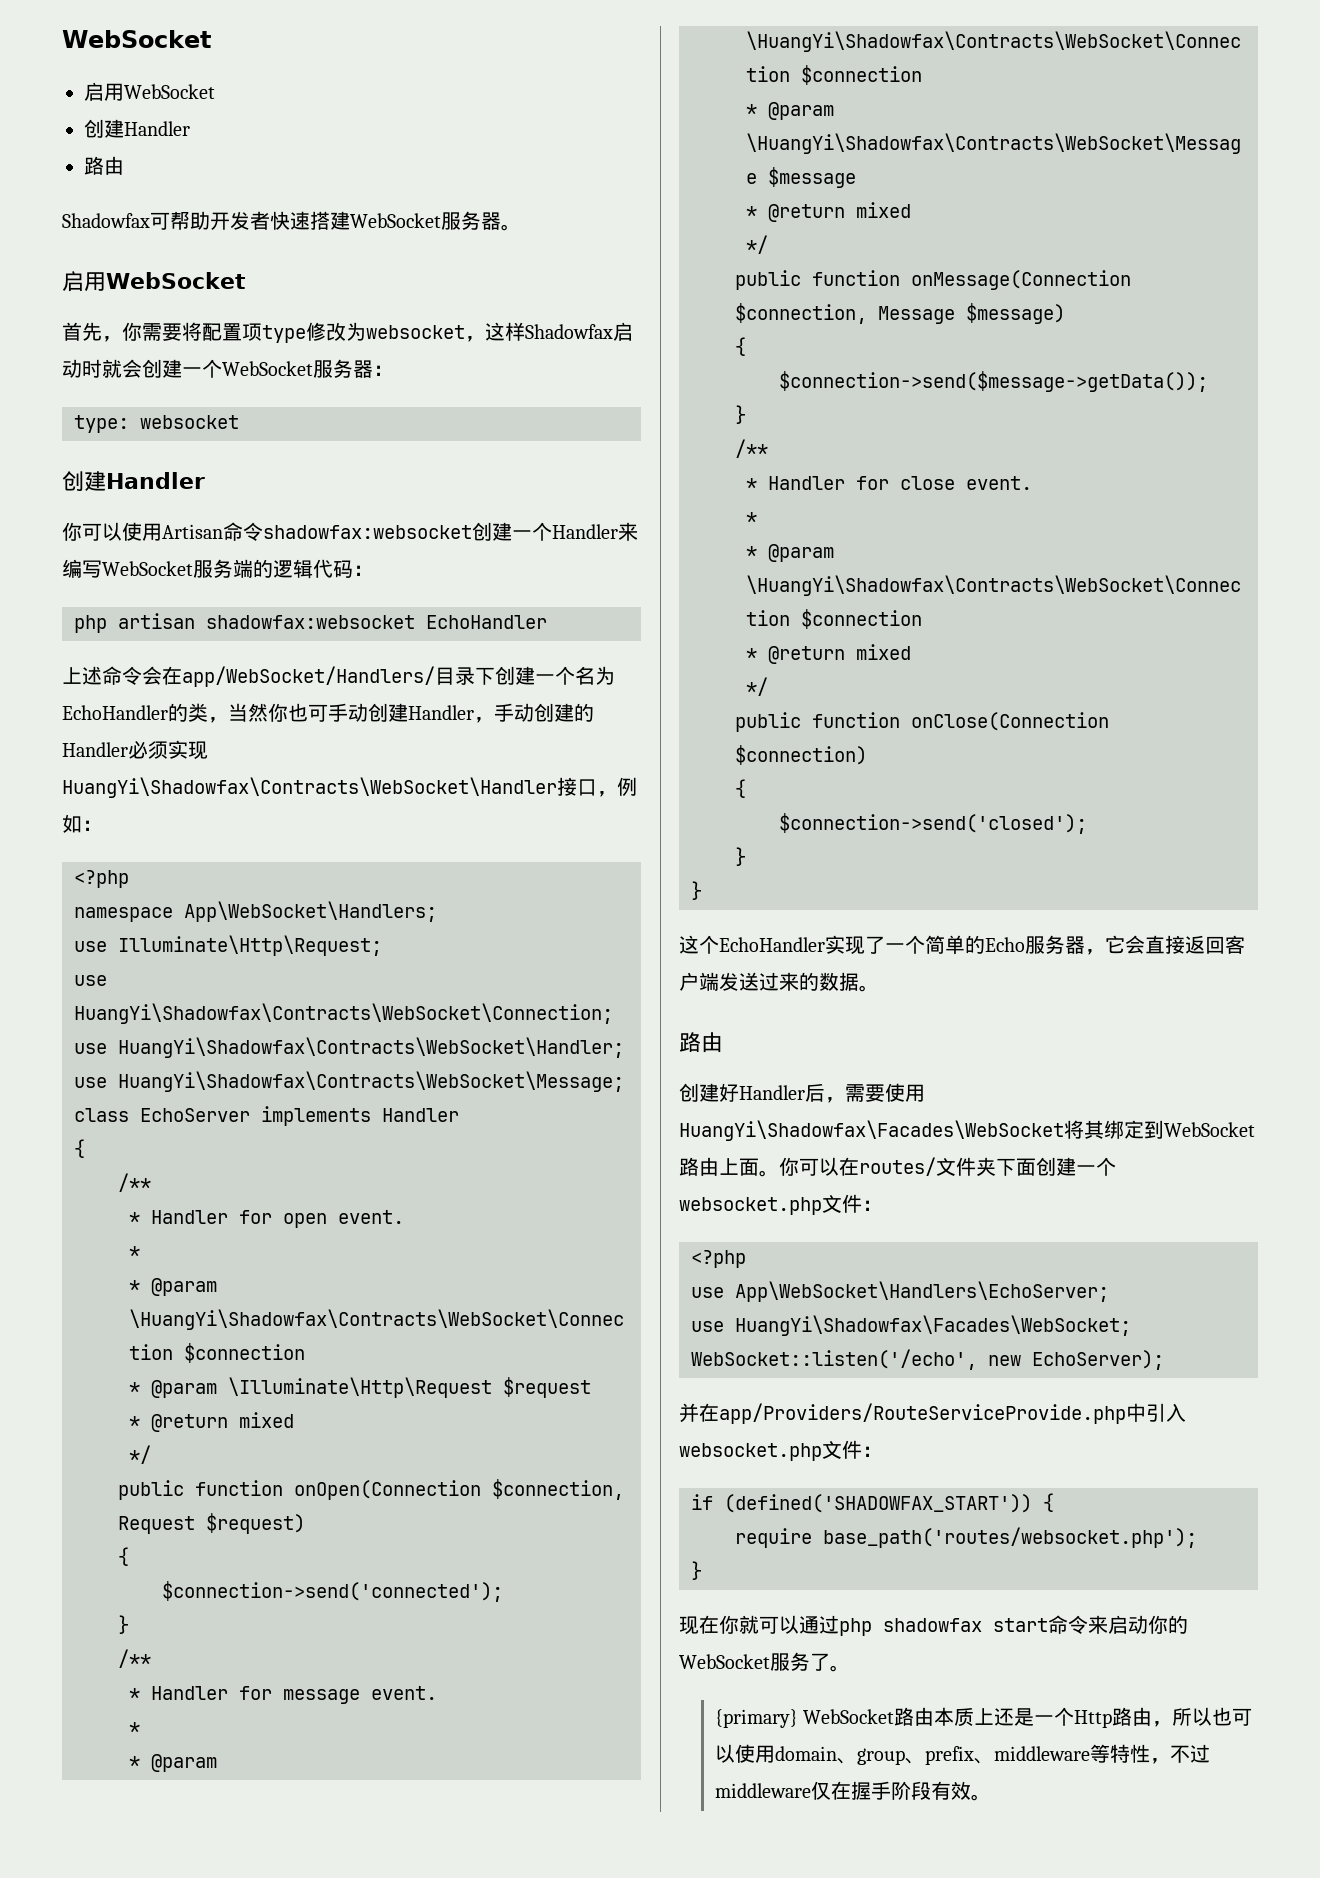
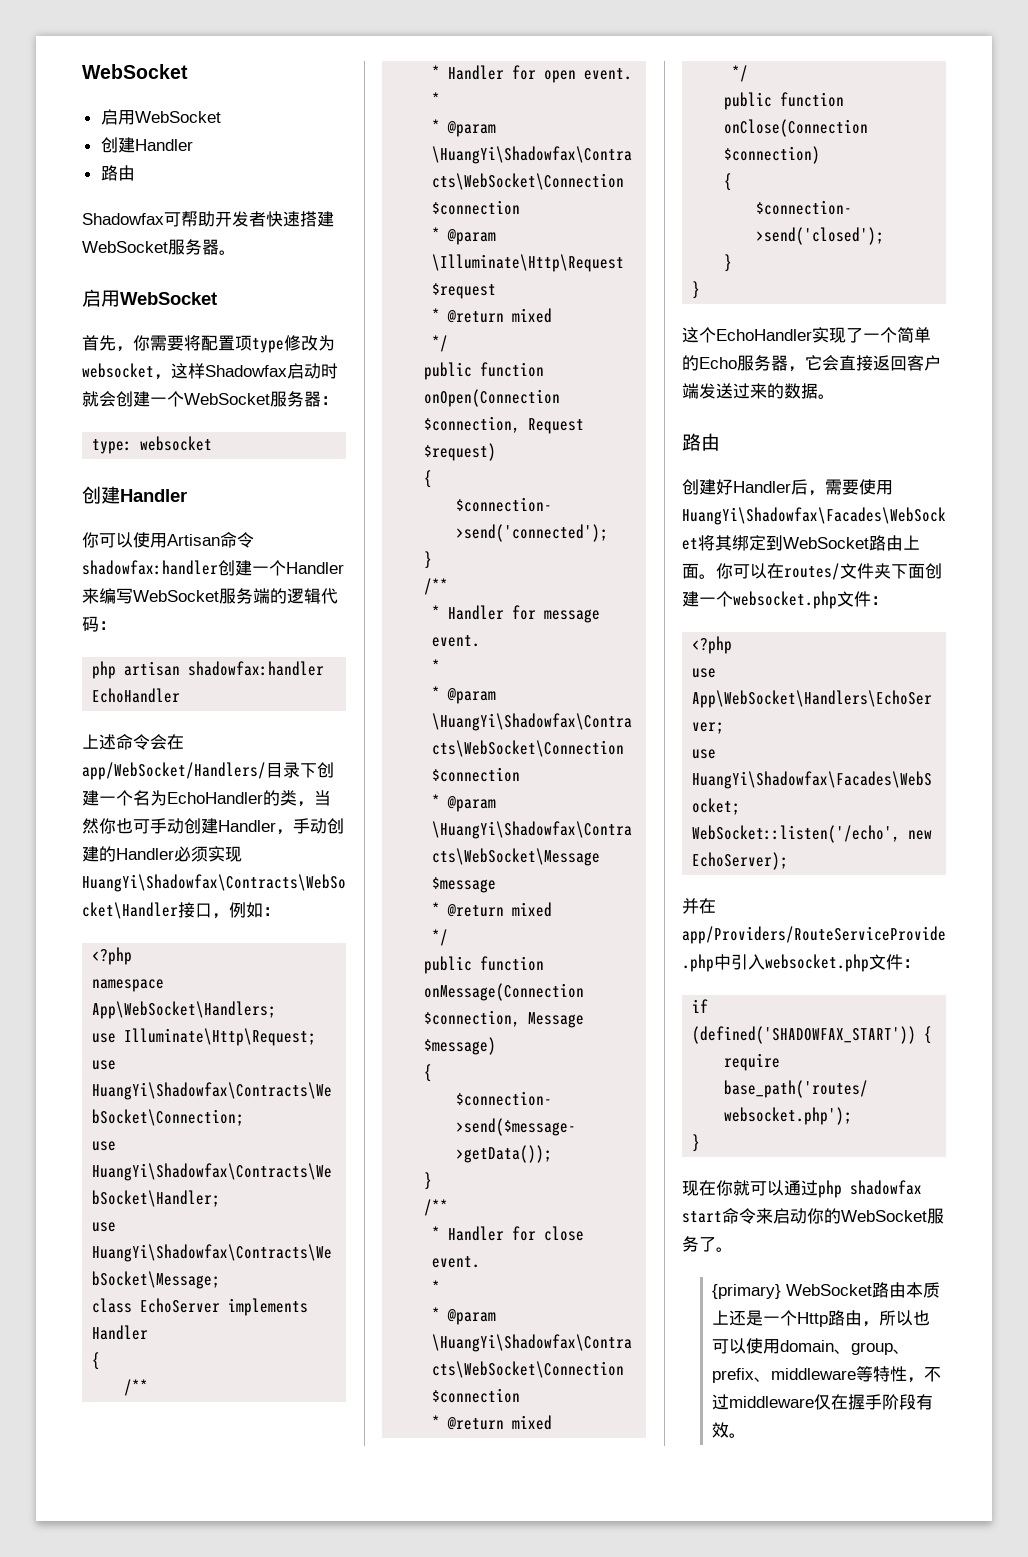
[263,525,472,539] shadowfax:websocket -> [82,560,218,575] shadowfax:handler
[206,615,415,629] shadowfax:websocket -> [188,661,325,676] shadowfax:handler

